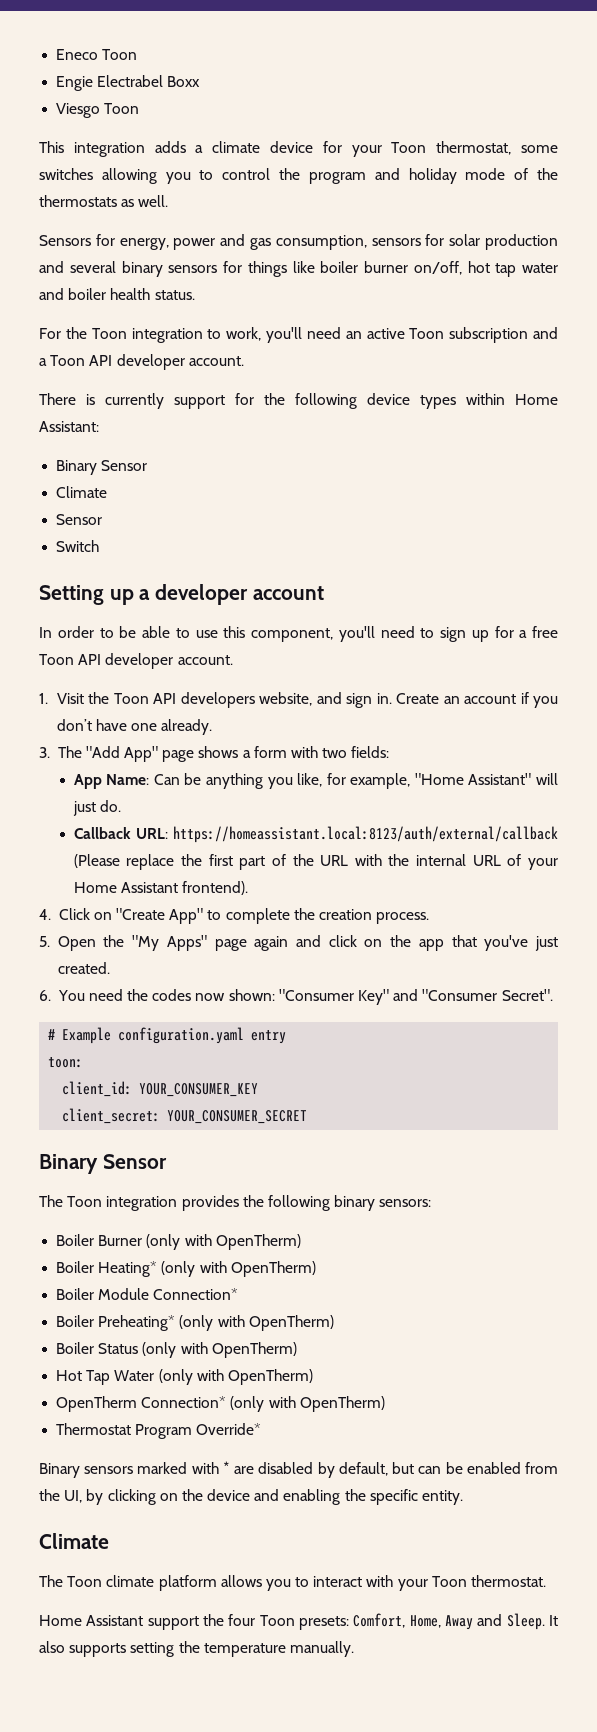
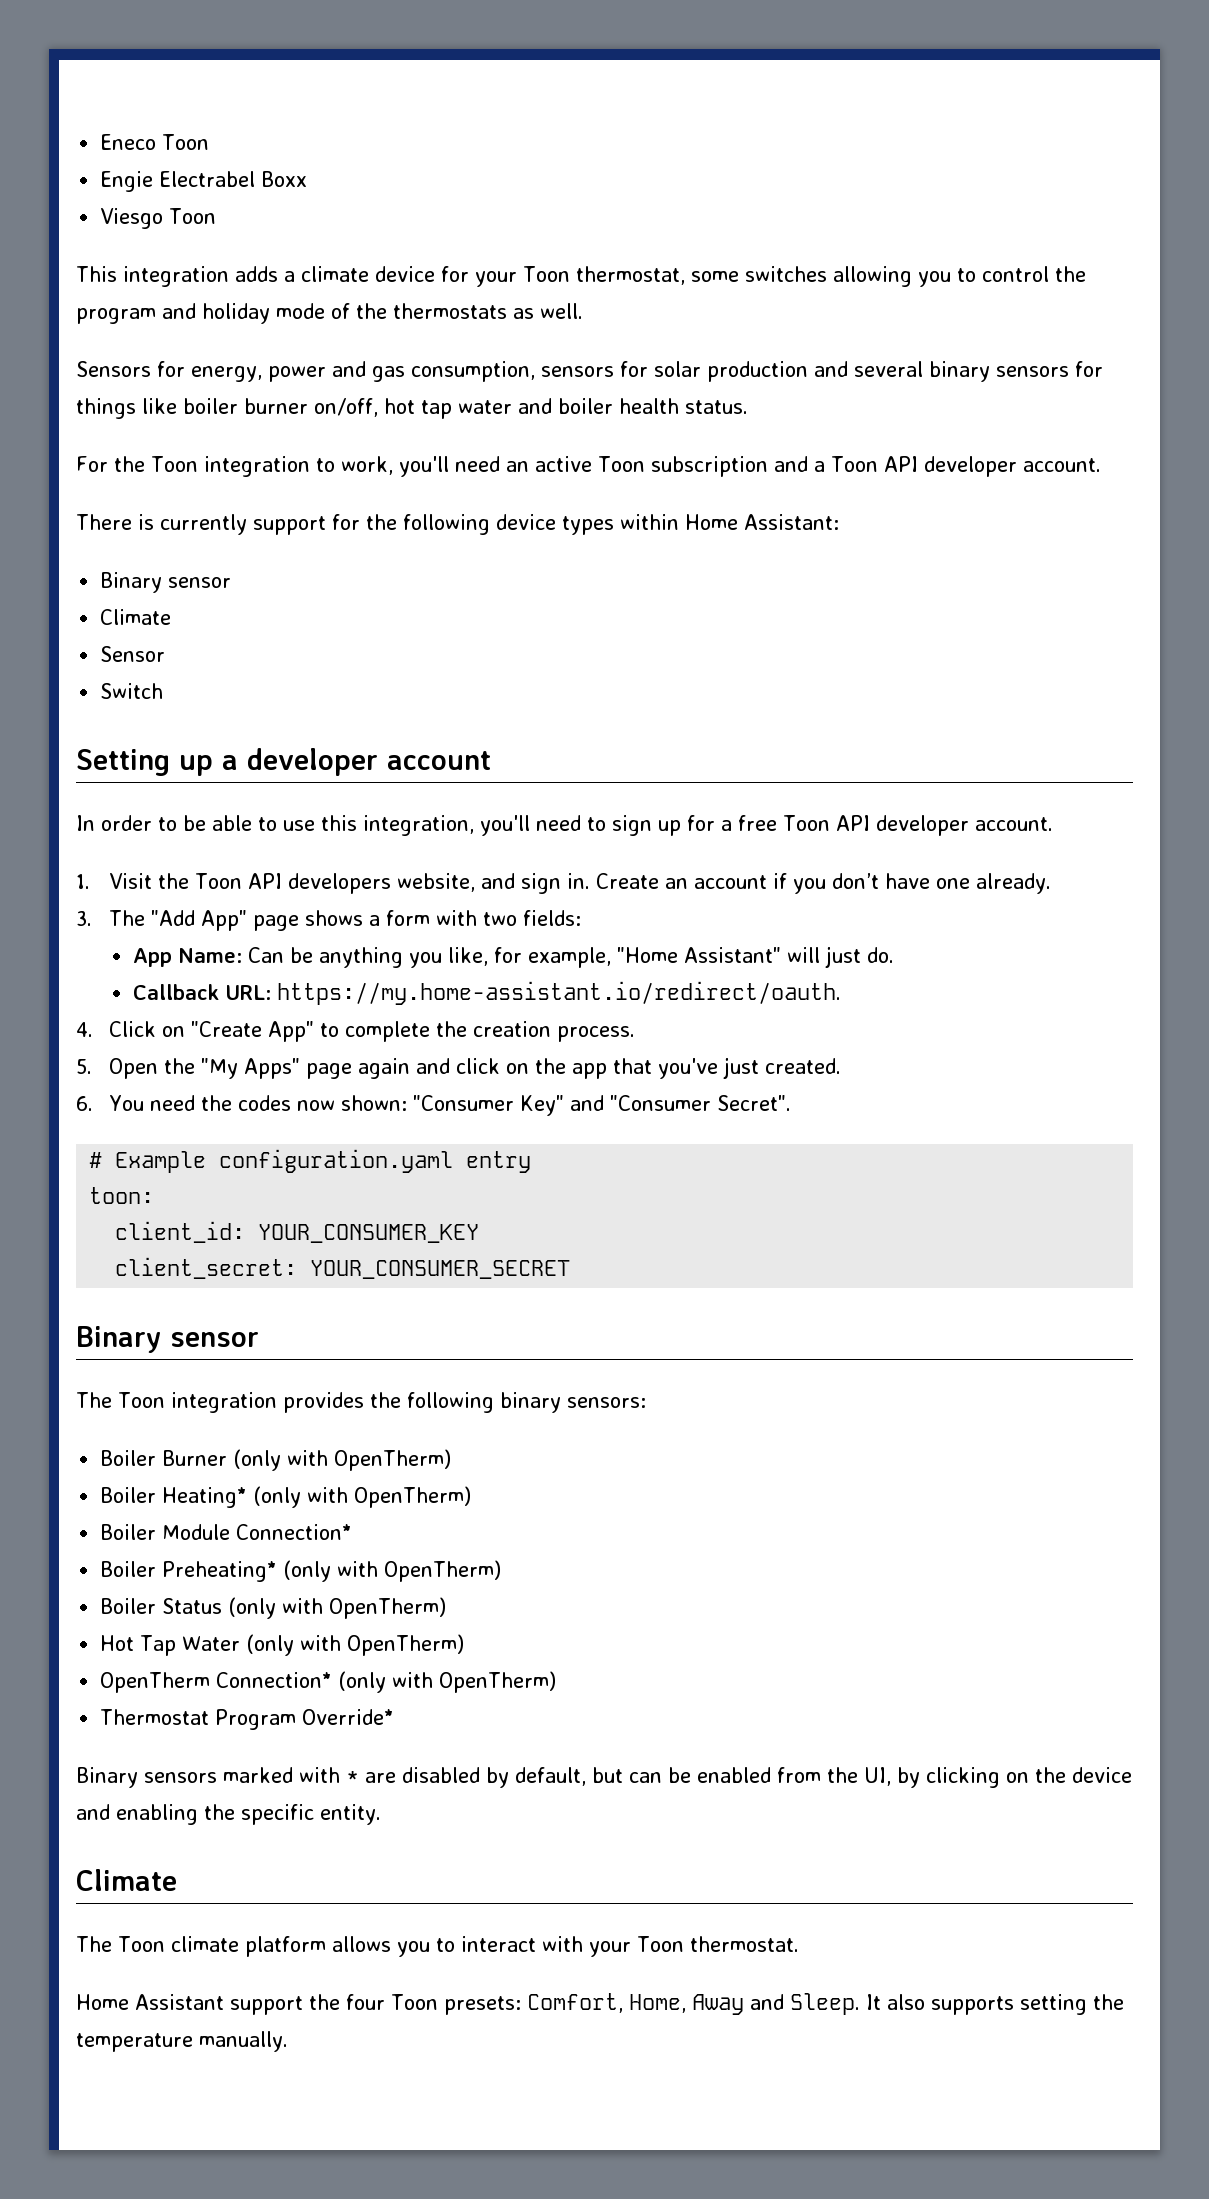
[101,460,148,471] Sensor -> [168,577,232,588] sensor
[251,628,333,642] component, -> [363,815,474,836] integration,
[172,826,558,843] [73,854,559,870] [73,881,249,895] https://homeassistant.local:8123/auth/external/callback (Please replace the first part of the URL with the internal URL of your Home Assistant frontend). -> [277,981,842,1005] https://my.home-assistant.io/redirect/oauth.
[102,1154,167,1169] Sensor -> [170,1332,259,1347] sensor

